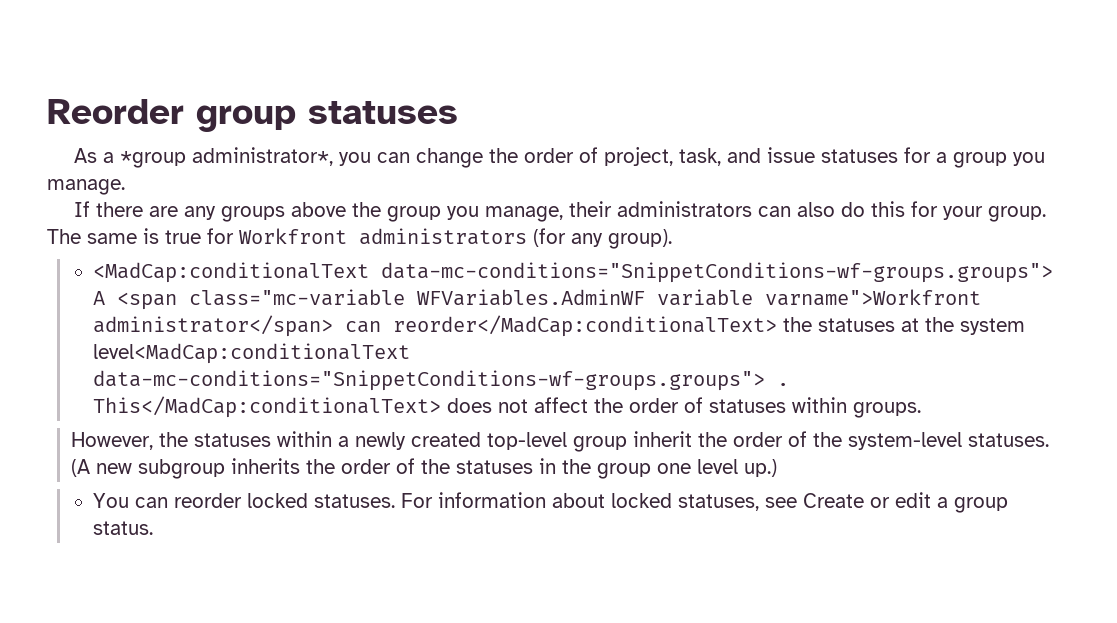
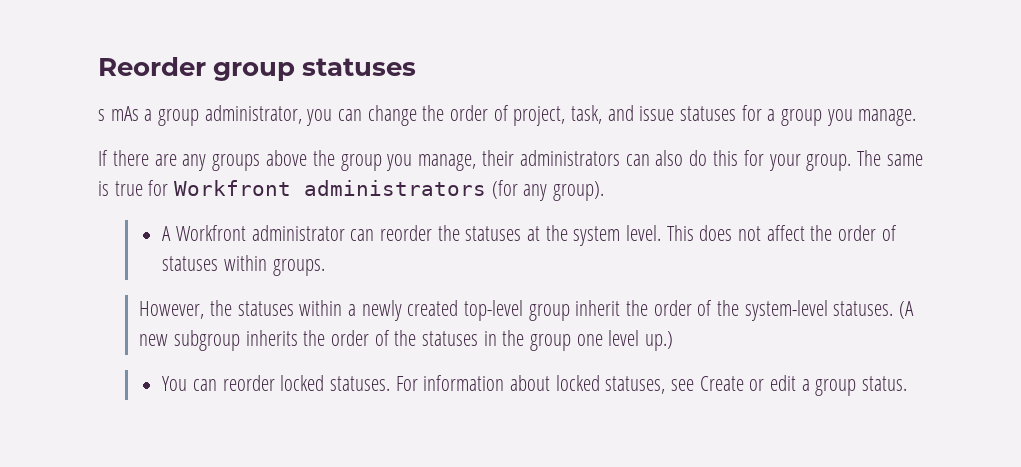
[74,147,334,168] As a *group administrator*, -> [98,105,302,126] s mAs a group administrator,
[93,262,1054,283] [93,289,982,310] [93,315,778,337] <MadCap:conditionalText data-mc-conditions="SnippetConditions-wf-groups.groups"> A <span class="mc-variable WFVariables.AdminWF variable varname">Workfront administrator</span> can reorder</MadCap:conditionalText> -> [162,225,433,241] A Workfront administrator can reorder
[93,343,411,364] [93,370,790,391] [93,396,442,418] level<MadCap:conditionalText data-mc-conditions="SnippetConditions-wf-groups.groups"> . This</MadCap:conditionalText> -> [626,225,694,241] level. This

